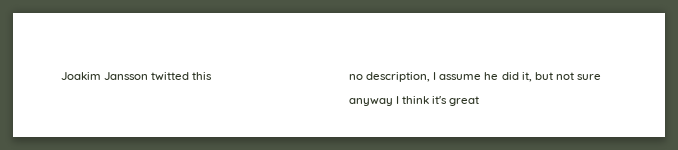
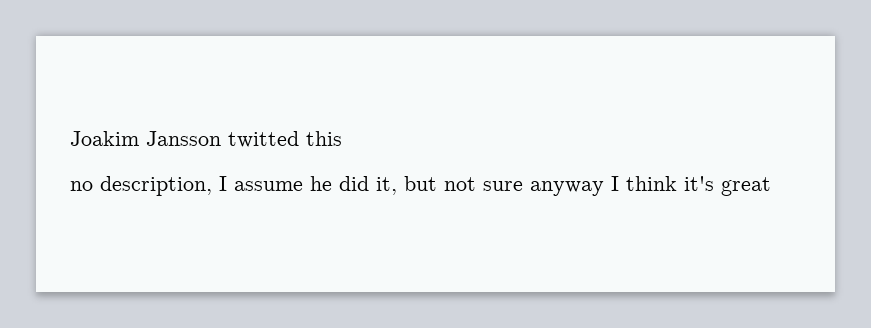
(601, 77) // -> (523, 186) none

